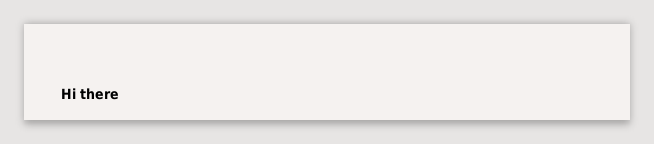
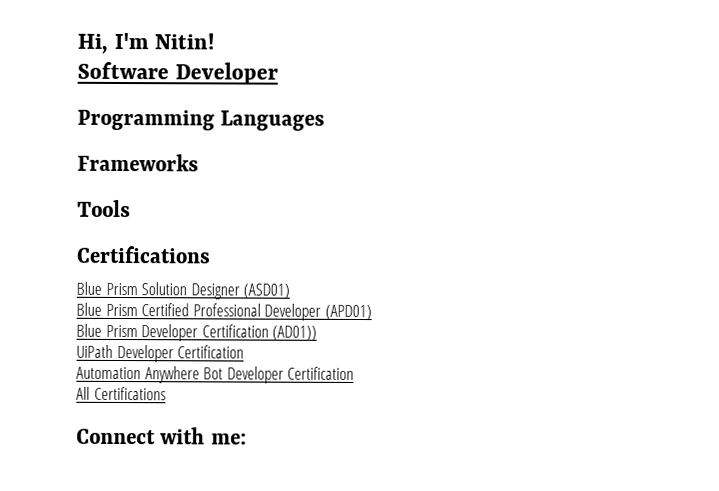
[61,88,119,100] Hi there -> [77,32,216,54] [77,61,278,85] [77,109,326,131] [77,153,199,172] [77,199,131,218] [76,245,210,264] [76,281,291,300] [76,302,372,321] [76,323,318,342] [76,344,245,363] [76,366,355,384] [76,386,166,401] [76,427,247,445] Hi, I'm Nitin! // Software Developer // Programming Languages // Frameworks // Tools // Certifications // Blue Prism Solution Designer (ASD01) // Blue Prism Certified Professional Developer (APD01) // Blue Prism Developer Certification (AD01)) // UiPath Developer Certification // Automation Anywhere Bot Developer Certification // All Certifications // Connect with me:

